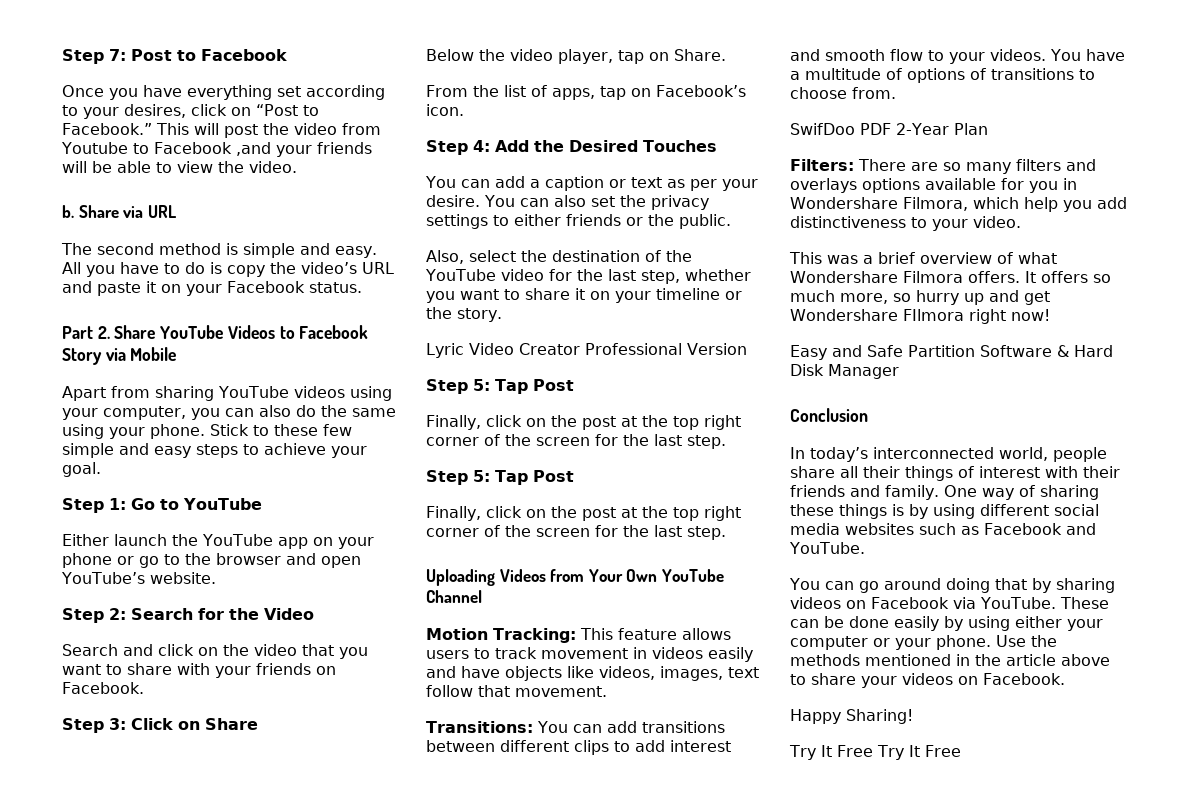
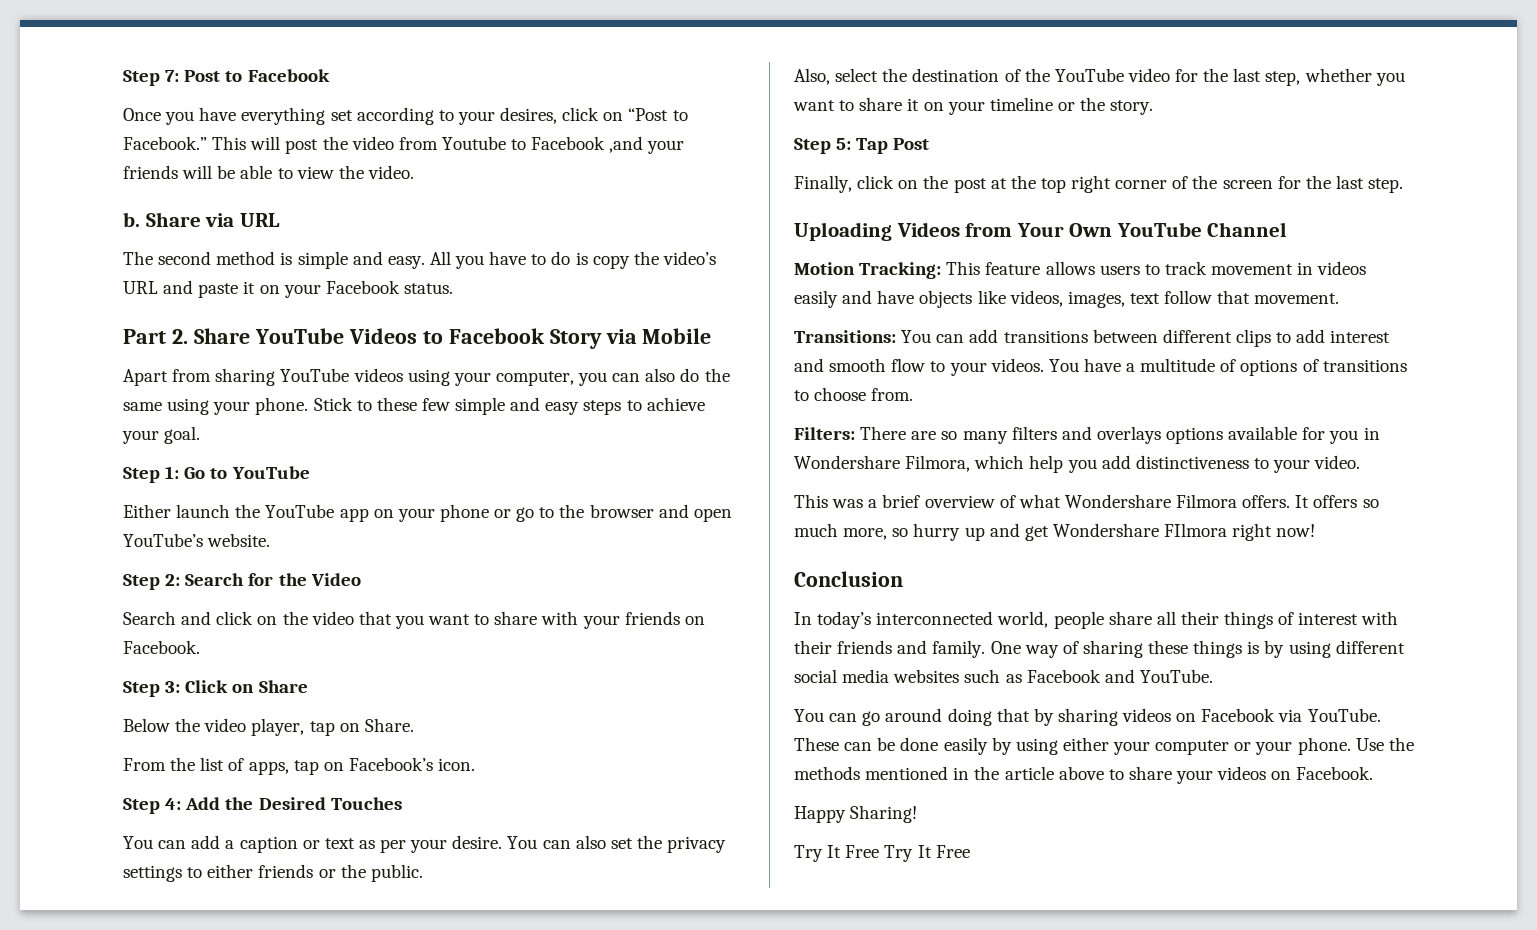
[426,343,747,358] [426,379,574,394] [426,415,741,430] [426,434,726,449] // Lyric Video Creator Professional Version // Step 5: Tap Post // Finally, click on the post at the top right corner of the screen for the last step. -> (1154, 107) none
[790,123,988,135] // SwifDoo PDF 2-Year Plan -> (914, 394) none
[790,345,1113,360] [790,364,899,379] // Easy and Safe Partition Software & Hard Disk Manager -> (1316, 530) none

